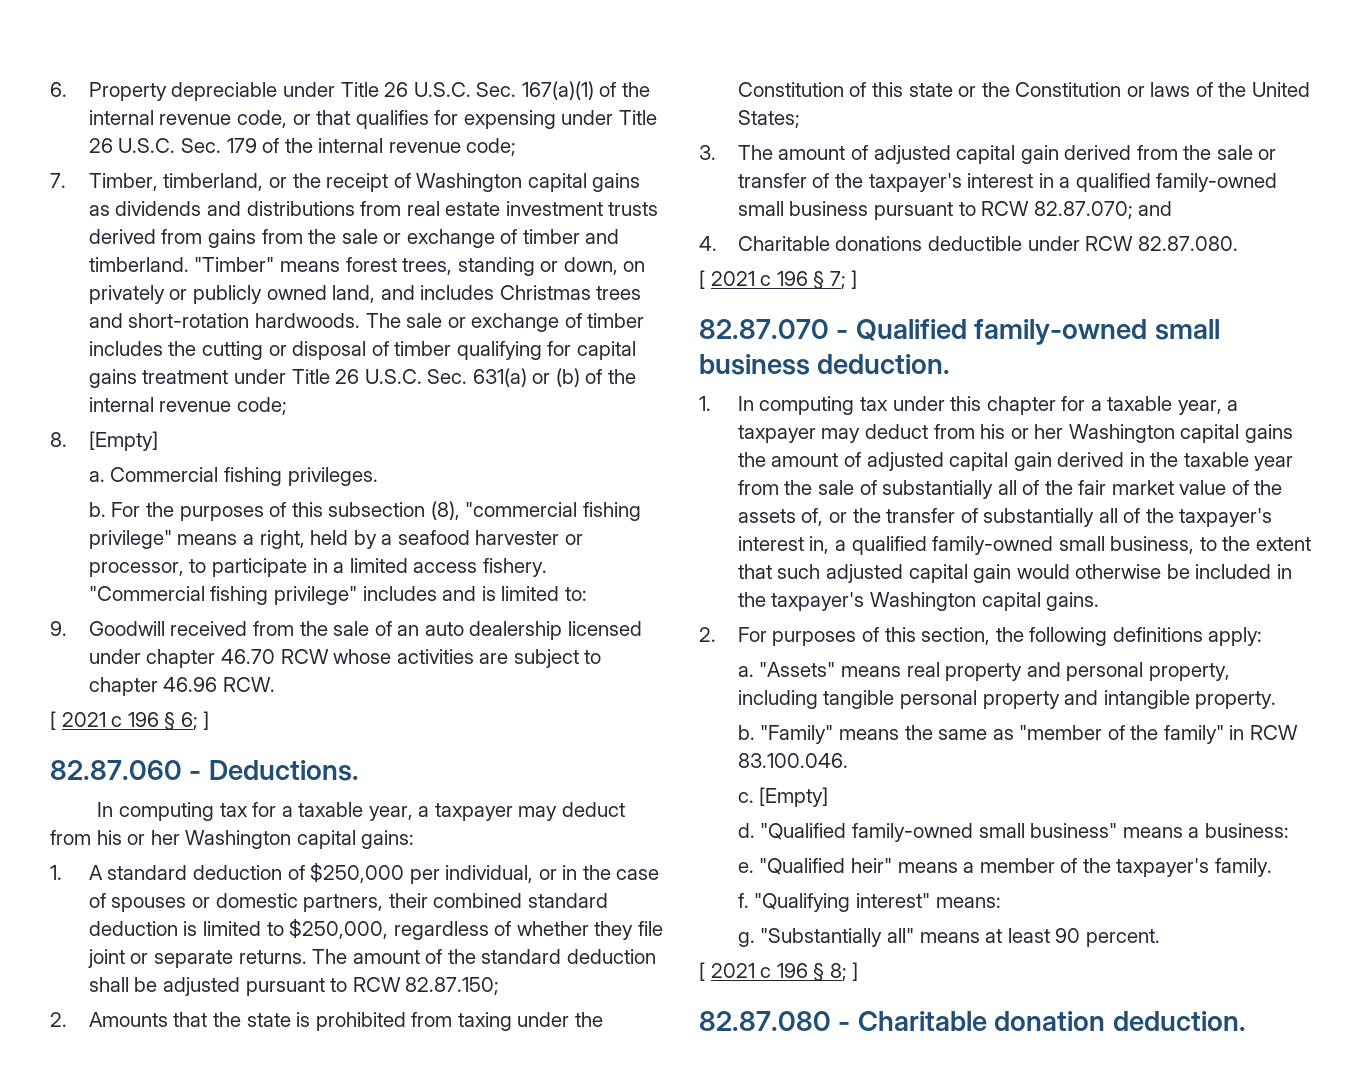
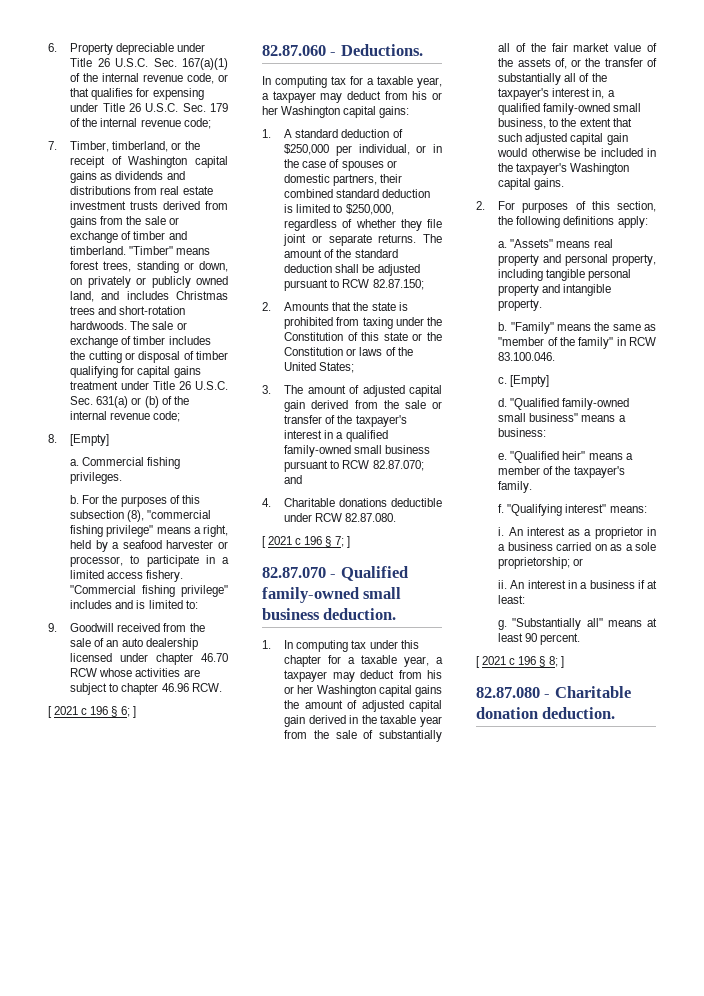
(1001, 902) none -> [498,527,656,539] [498,542,656,551] [498,557,584,569] [498,580,657,589] [498,595,526,604] // i. An interest as a proprietor in a business carried on as a sole proprietorship; or // ii. An interest in a business if at least:

